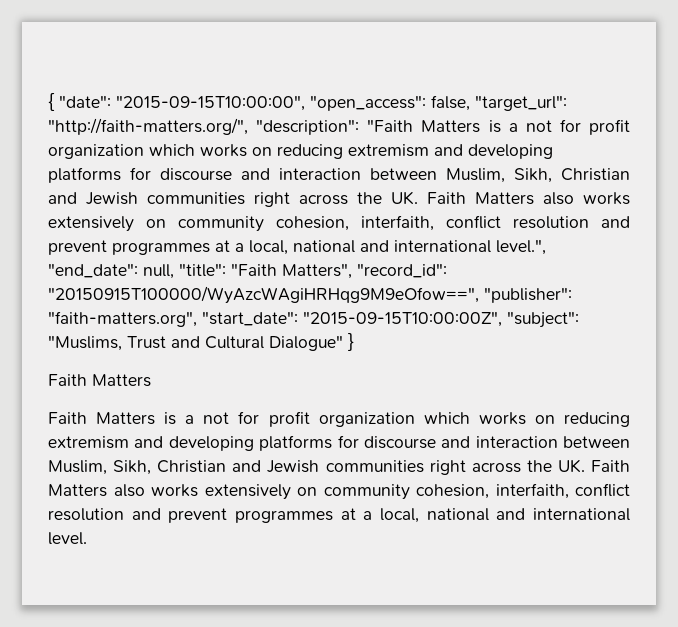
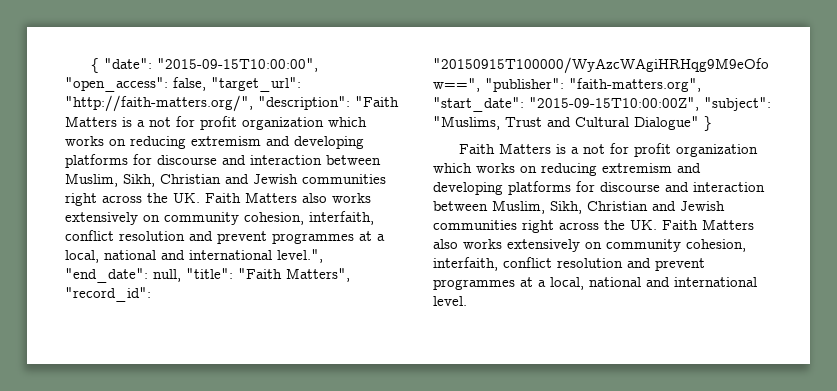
[48,412,156,425] // Faith Matters -> (551, 148) none

